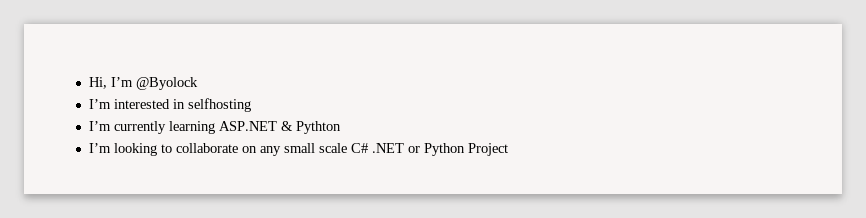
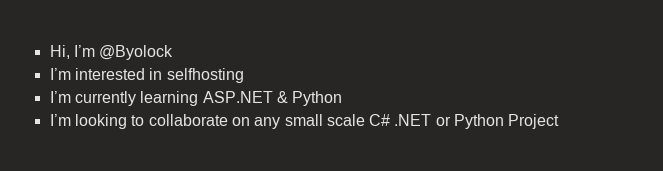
[295,121,341,134] Pythton -> [292,91,343,106] Python

